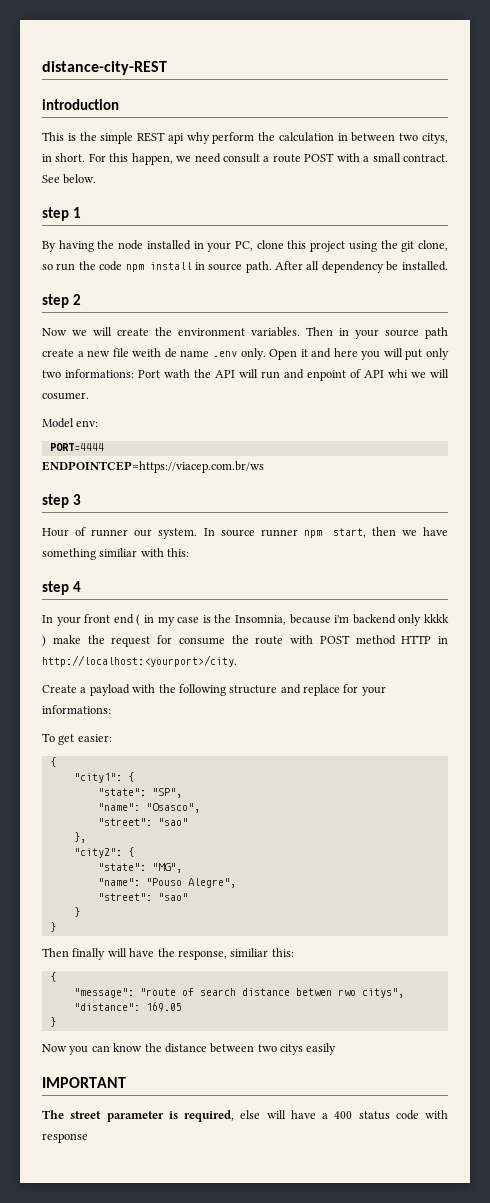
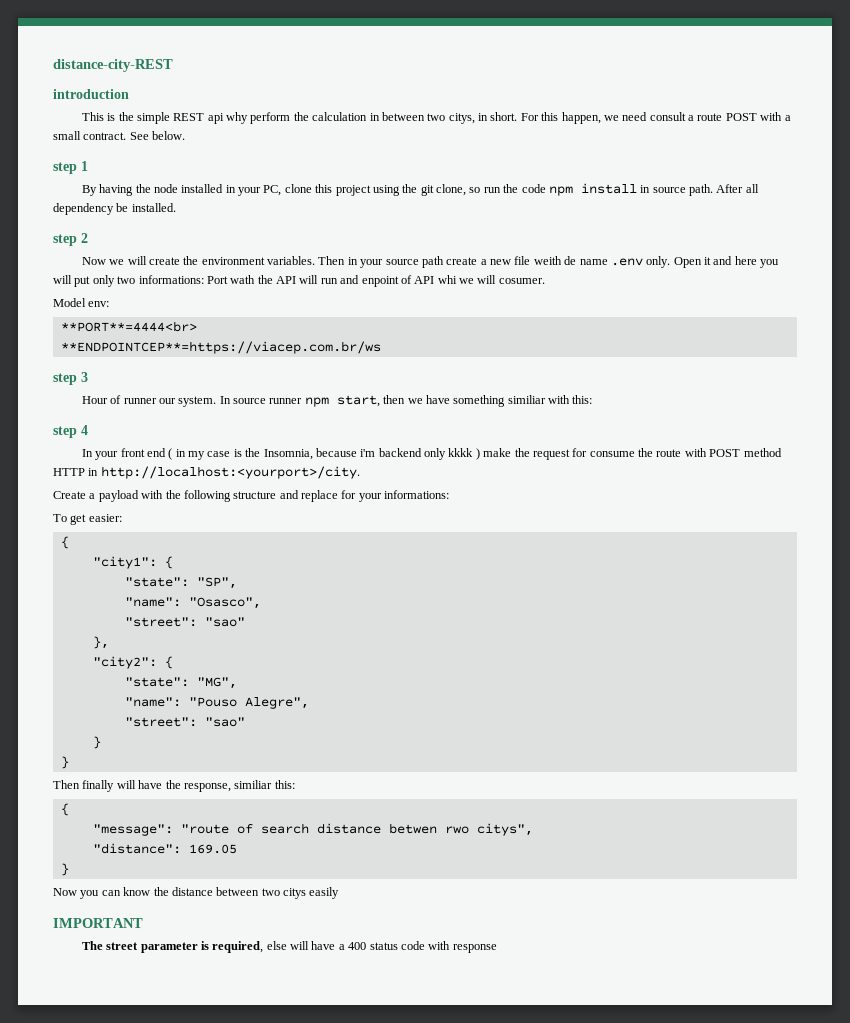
[49,443,104,451] [42,461,264,473] PORT=4444 // ENDPOINTCEP=https://viacep.com.br/ws -> [60,321,197,332] [60,341,381,354] **PORT**=4444<br> // **ENDPOINTCEP**=https://viacep.com.br/ws

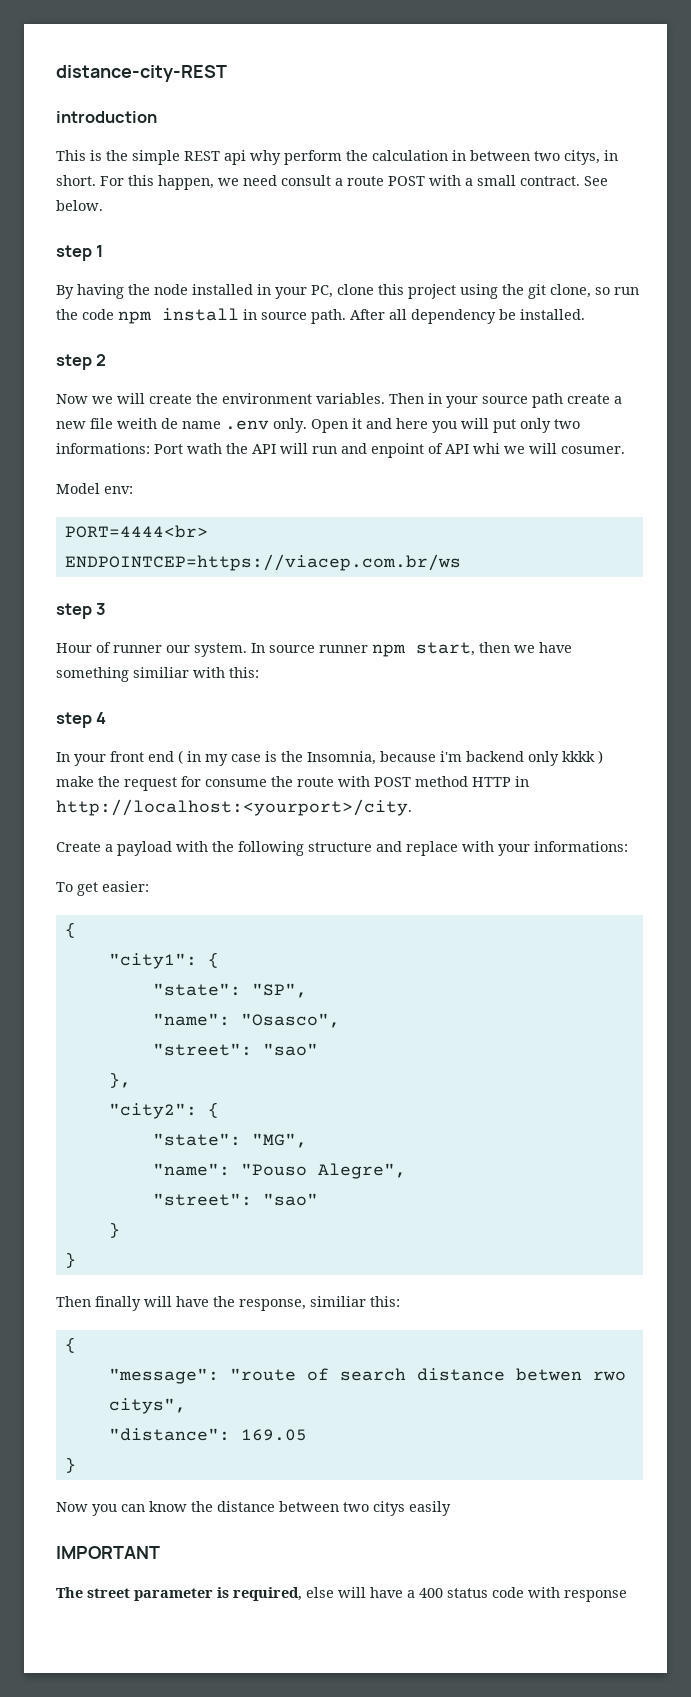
[60,321,197,332] [60,341,381,354] **PORT**=4444<br> // **ENDPOINTCEP**=https://viacep.com.br/ws -> [64,525,208,538] [64,554,461,571] PORT=4444<br> // ENDPOINTCEP=https://viacep.com.br/ws
[341,490,357,499] for -> [462,841,494,852] with

